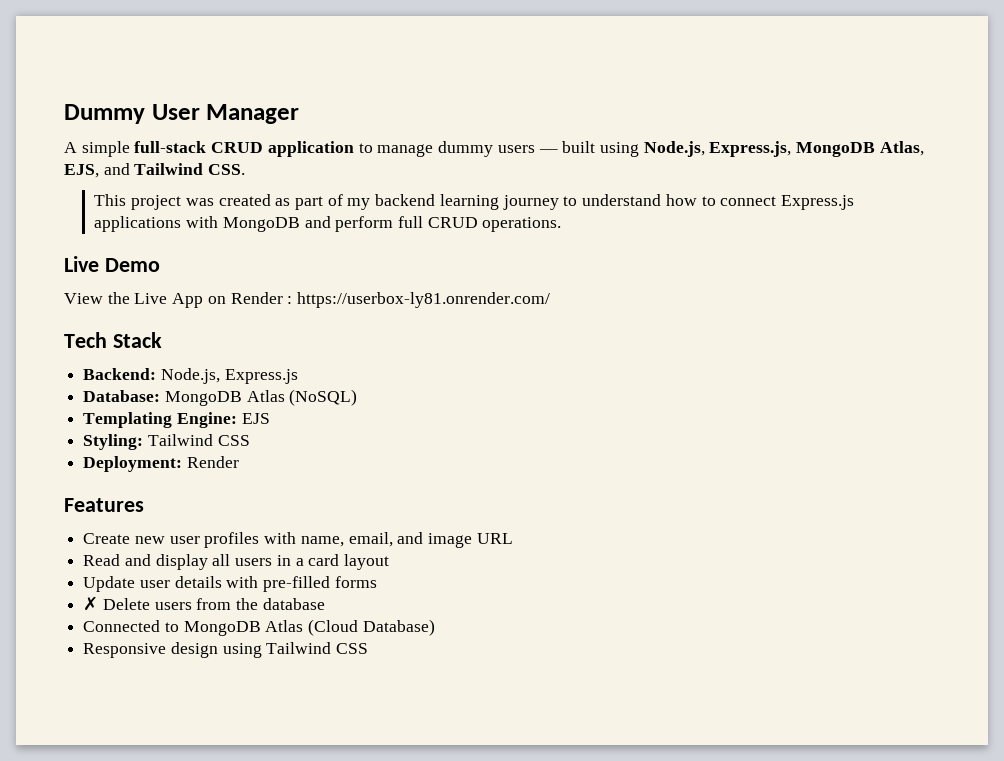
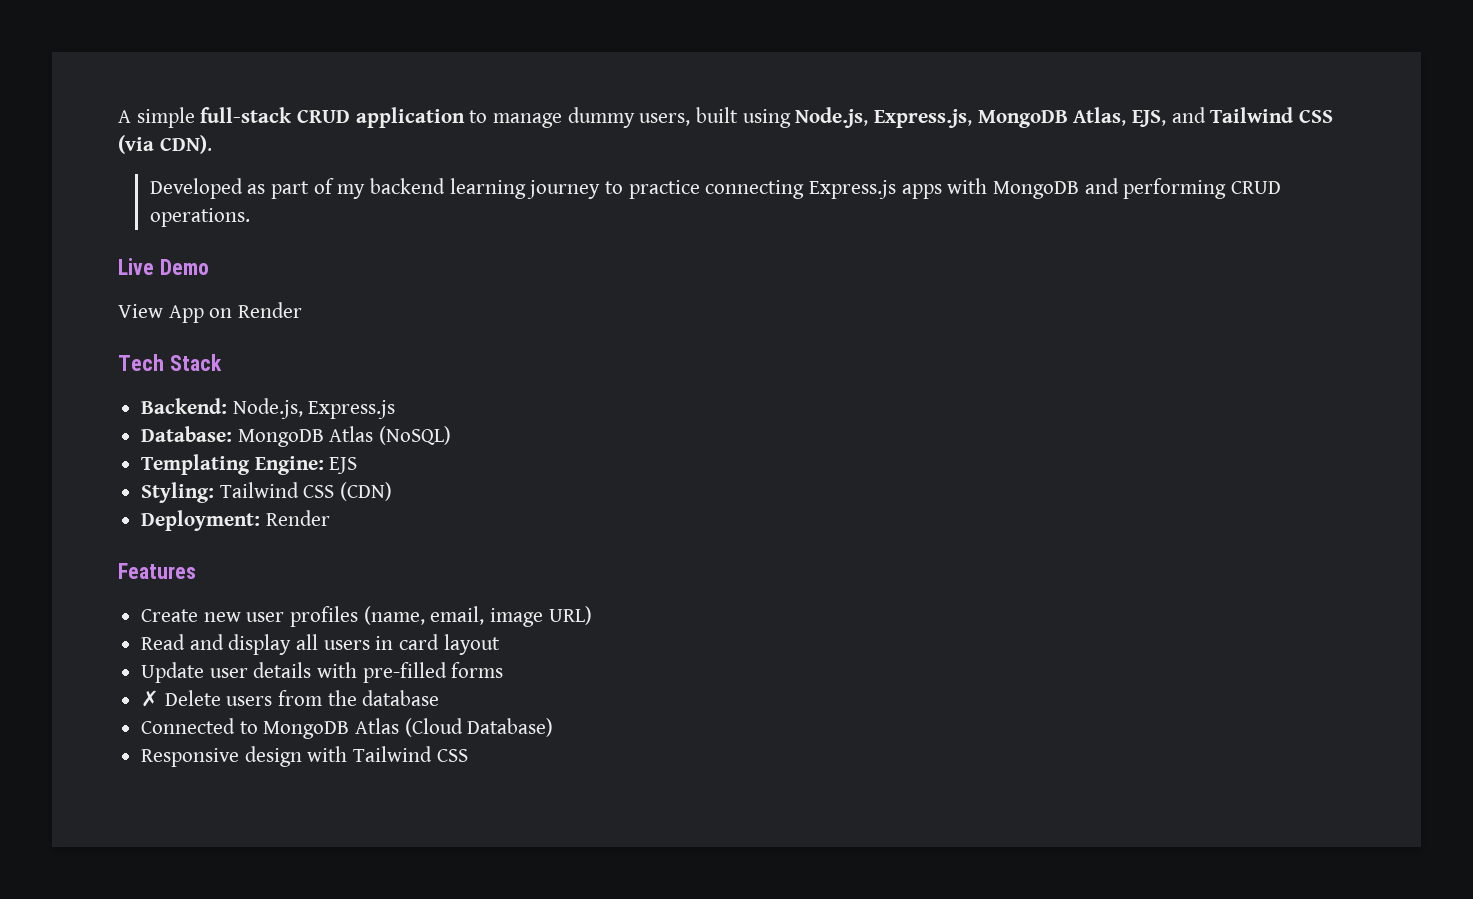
[64,104,300,124] Dummy User Manager // -> (118, 116) none
[497,145,558,153] users — -> [639,113,691,126] users,
[208,164,246,175] [94,194,271,210] CSS. // This project was created -> [1299,110,1334,123] [118,135,212,154] [149,178,243,199] CSS (via CDN). // Developed
[582,194,854,210] [94,216,182,232] understand how to connect Express.js applications -> [628,180,942,199] practice connecting Express.js apps
[335,216,423,232] perform full -> [1123,178,1227,199] performing
[107,292,168,304] the Live -> (163, 311) none
[287,292,551,308] : https://userbox-ly81.onrender.com/ -> (303, 310) none
(250, 440) none -> [340,482,393,501] (CDN)
[264,532,513,548] with name, email, and image URL -> [363,606,592,627] (name, email, image URL)
[295,558,304,566] a -> (394, 643) none
[222,643,262,658] using -> [307,746,348,762] with

